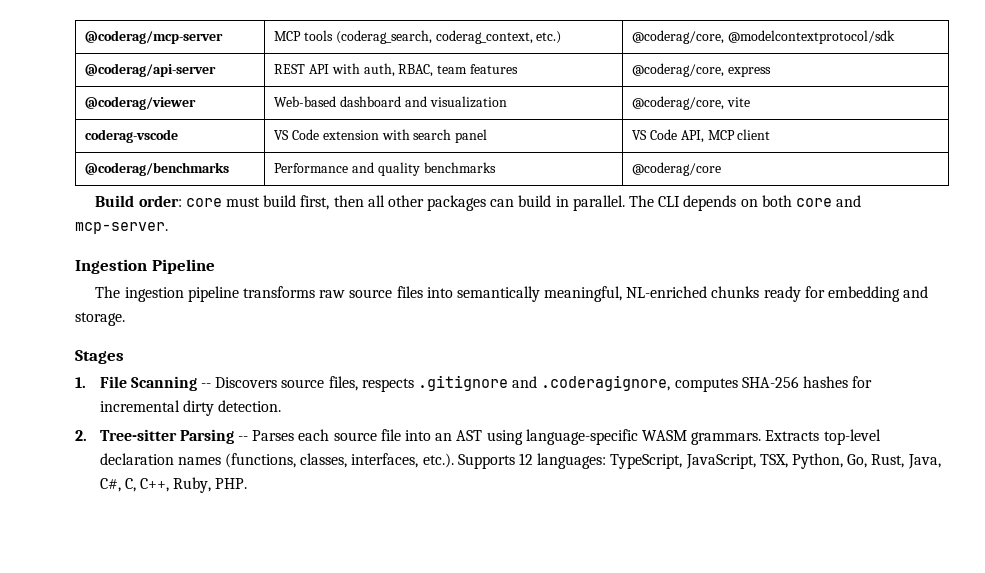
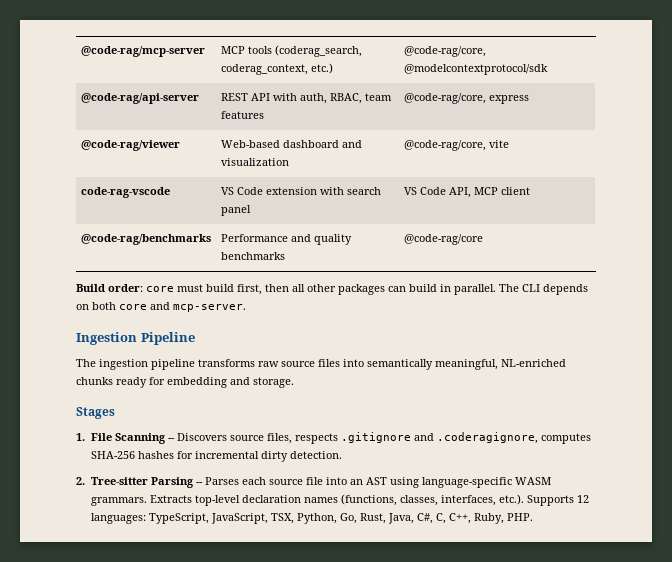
[85,30,224,44] @coderag/mcp-server -> [80,46,205,57] @code-rag/mcp-server
[632,30,725,44] @coderag/core, -> [403,46,486,57] @code-rag/core,
[85,63,217,77] @coderag/api-server -> [80,93,199,104] @code-rag/api-server
[632,63,725,77] @coderag/core, -> [403,93,486,104] @code-rag/core,
[85,96,197,110] @coderag/viewer -> [80,140,180,151] @code-rag/viewer
[632,96,725,110] @coderag/core, -> [403,140,486,151] @code-rag/core,
[85,129,179,143] coderag-vscode -> [80,187,170,198] code-rag-vscode
[85,162,230,176] @coderag/benchmarks -> [80,234,211,245] @code-rag/benchmarks
[632,162,722,176] @coderag/core -> [403,234,483,245] @code-rag/core

